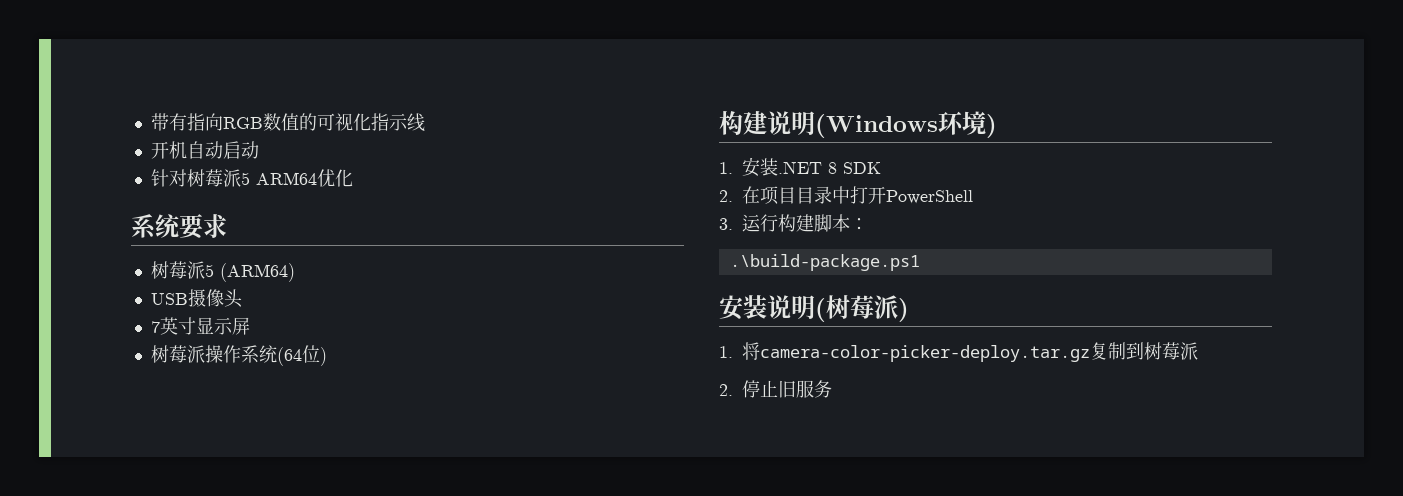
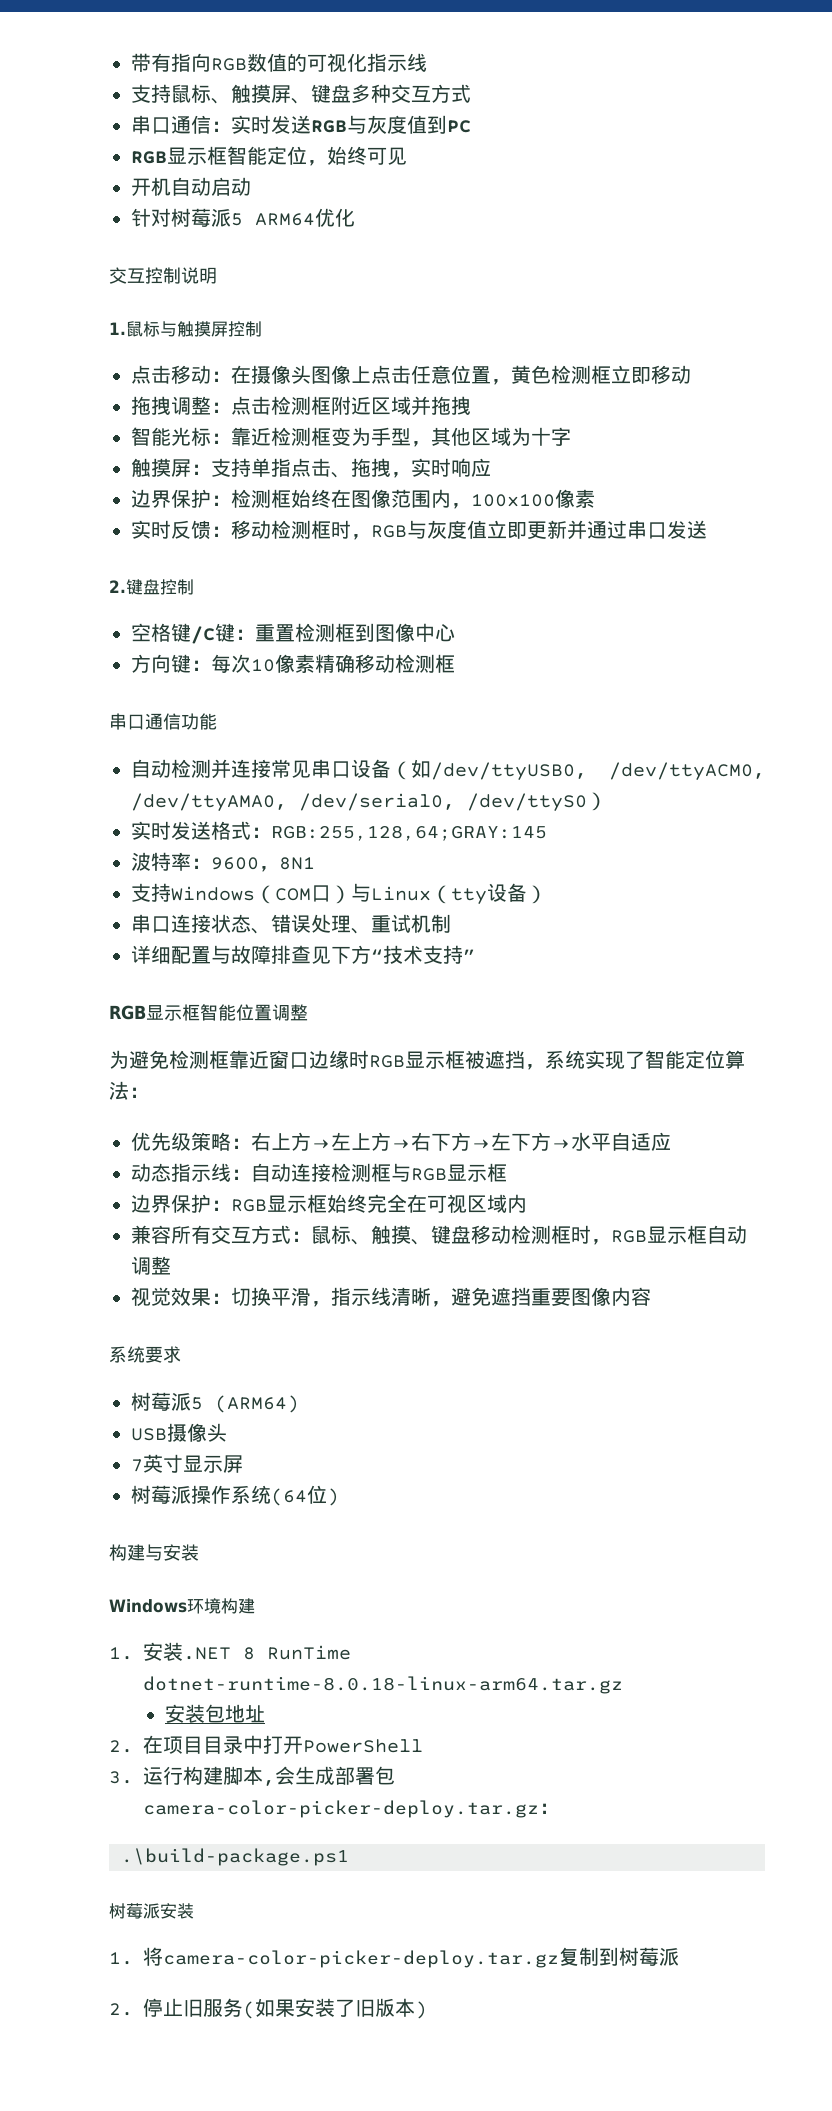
(425, 122) none -> [131,84,471,104] [131,115,471,134] [131,146,407,166] // 支持鼠标、触摸屏、键盘多种交互方式 // 串口通信：实时发送RGB与灰度值到PC // RGB显示框智能定位，始终可见
(353, 178) none -> [109,267,217,284] [109,321,262,337] [131,365,691,385] [131,396,471,416] [131,427,571,447] [131,458,491,478] [131,489,595,509] [131,520,707,540] [109,579,194,595] [131,623,455,644] [131,654,455,673] [109,713,217,730] [131,759,765,781] [131,792,607,812] [131,821,547,841] [131,852,315,872] [131,883,547,905] [131,914,451,934] [131,945,475,964] [109,1004,308,1021] [109,1050,745,1070] [109,1081,149,1100] [131,1132,671,1151] [131,1163,507,1182] [131,1194,527,1214] [131,1225,747,1245] [131,1256,171,1275] [131,1287,651,1307] // 交互控制说明 // 1.鼠标与触摸屏控制 // 点击移动：在摄像头图像上点击任意位置，黄色检测框立即移动 // 拖拽调整：点击检测框附近区域并拖拽 // 智能光标：靠近检测框变为手型，其他区域为十字 // 触摸屏：支持单指点击、拖拽，实时响应 // 边界保护：检测框始终在图像范围内，100x100像素 // 实时反馈：移动检测框时，RGB与灰度值立即更新并通过串口发送 // 2.键盘控制 // 空格键/C键：重置检测框到图像中心 // 方向键：每次10像素精确移动检测框 // 串口通信功能 // 自动检测并连接常见串口设备（如/dev/ttyUSB0, /dev/ttyACM0, /dev/ttyAMA0, /dev/serial0, /dev/ttyS0） // 实时发送格式：RGB:255,128,64;GRAY:145 // 波特率：9600，8N1 // 支持Windows（COM口）与Linux（tty设备） // 串口连接状态、错误处理、重试机制 // 详细配置与故障排查见下方“技术支持” // RGB显示框智能位置调整 // 为避免检测框靠近窗口边缘时RGB显示框被遮挡，系统实现了智能定位算法： // 优先级策略：右上方→左上方→右下方→左下方→水平自适应 // 动态指示线：自动连接检测框与RGB显示框 // 边界保护：RGB显示框始终完全在可视区域内 // 兼容所有交互方式：鼠标、触摸、键盘移动检测框时，RGB显示框自动调整 // 视觉效果：切换平滑，指示线清晰，避免遮挡重要图像内容
[767,111,997,138] 说明(Windows环境) -> [145,1544,199,1561] [109,1598,255,1614] 与安装 // Windows环境构建
[843,162,881,174] SDK -> [267,1645,352,1660] [143,1676,624,1694] [165,1704,266,1723] RunTime dotnet-runtime-8.0.18-linux-arm64.tar.gz // 安装包地址
[850,218,868,230] [729,254,920,271] [719,295,909,322] ： // .\build-package.ps1 // 安装说明(树莓派) -> [263,1766,396,1786] [143,1800,560,1818] [121,1848,349,1866] [109,1903,194,1919] ,会生成部署包camera-color-picker-deploy.tar.gz： // .\build-package.ps1 // 树莓派安装
(832, 389) none -> [243,1998,428,2019] (如果安装了旧版本)

